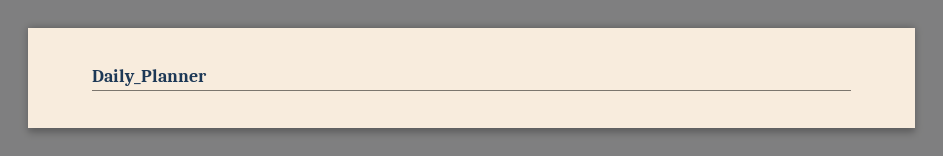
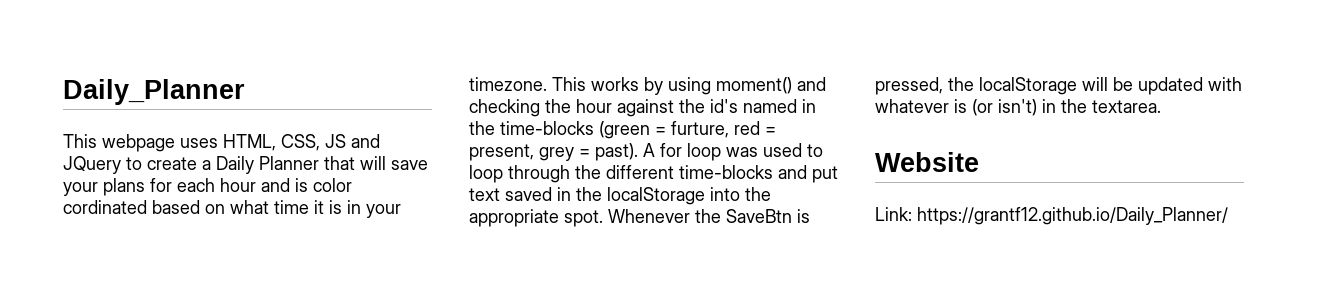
(207, 77) none -> [63,134,380,152] [63,156,428,174] [63,178,352,196] [63,200,401,218] [469,77,826,95] [469,99,816,117] [469,121,776,139] [469,143,823,161] [469,165,838,183] [469,187,771,205] [469,209,810,227] [875,77,1242,95] [875,99,1161,116] [875,152,979,172] [875,207,1228,225] // This webpage uses HTML, CSS, JS and JQuery to create a Daily Planner that will save your plans for each hour and is color cordinated based on what time it is in your timezone. This works by using moment() and checking the hour against the id's named in the time-blocks (green = furture, red = present, grey = past). A for loop was used to loop through the different time-blocks and put text saved in the localStorage into the appropriate spot. Whenever the SaveBtn is pressed, the localStorage will be updated with whatever is (or isn't) in the textarea. // Website // Link: https://grantf12.github.io/Daily_Planner/

